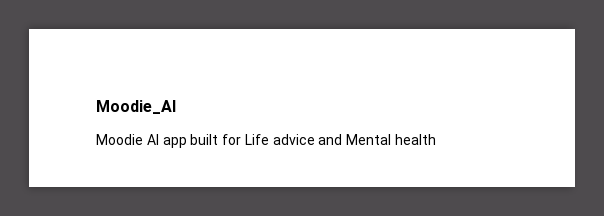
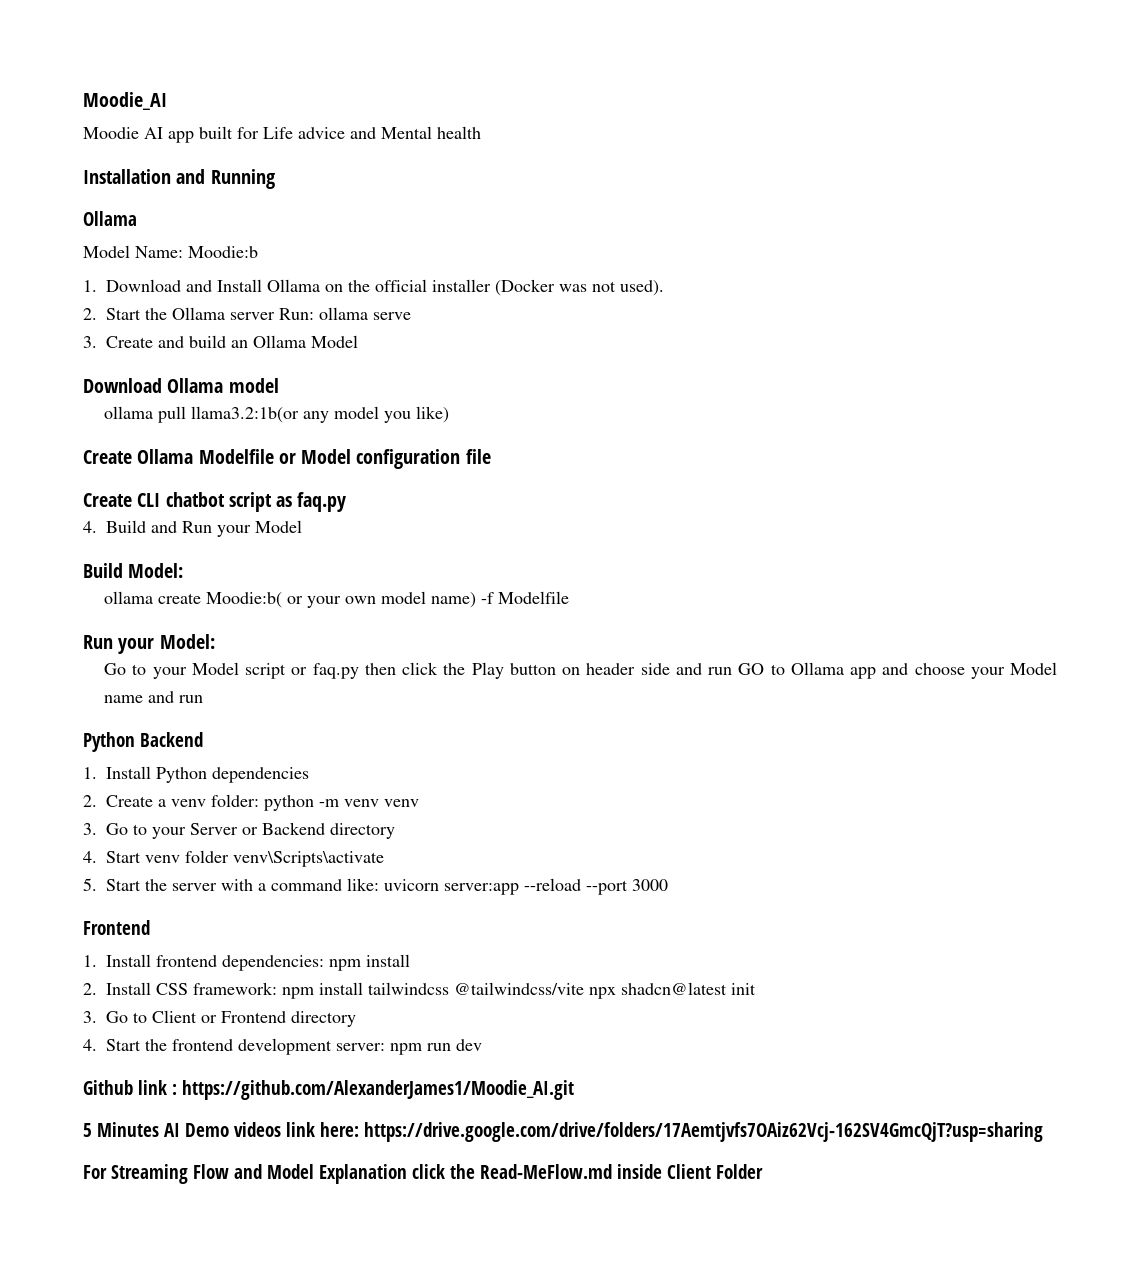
(437, 139) none -> [83,169,275,189] [83,211,137,226] [83,245,258,258] [83,279,664,296] [83,307,411,320] [83,335,358,348] [83,378,279,393] [104,406,450,423] [83,449,491,469] [83,492,347,512] [83,520,302,537] [83,563,184,578] [104,591,570,608] [83,634,215,654] [104,662,1058,679] [104,691,204,703] [83,732,203,752] [83,766,309,783] [83,794,419,811] [83,822,395,839] [83,850,384,867] [83,878,668,895] [83,920,150,935] [83,954,410,971] [83,982,756,999] [83,1010,356,1027] [83,1038,482,1055] [83,1080,574,1100] [83,1122,1043,1142] [83,1164,763,1184] // Installation and Running // Ollama // Model Name: Moodie:b // 1. Download and Install Ollama on the official installer (Docker was not used). // 2. Start the Ollama server Run: ollama serve // 3. Create and build an Ollama Model // Download Ollama model // ollama pull llama3.2:1b(or any model you like) // Create Ollama Modelfile or Model configuration file // Create CLI chatbot script as faq.py // 4. Build and Run your Model // Build Model: // ollama create Moodie:b( or your own model name) -f Modelfile // Run your Model: // Go to your Model script or faq.py then click the Play button on header side and run GO to Ollama app and choose your Model name and run // Python Backend // 1. Install Python dependencies // 2. Create a venv folder: python -m venv venv // 3. Go to your Server or Backend directory // 4. Start venv folder venv\Scripts\activate // 5. Start the server with a command like: uvicorn server:app --reload --port 3000 // Frontend // 1. Install frontend dependencies: npm install // 2. Install CSS framework: npm install tailwindcss @tailwindcss/vite npx shadcn@latest init // 3. Go to Client or Frontend directory // 4. Start the frontend development server: npm run dev // Github link : https://github.com/AlexanderJames1/Moodie_AI.git // 5 Minutes AI Demo videos link here: https://drive.google.com/drive/folders/17Aemtjvfs7OAiz62Vcj-162SV4GmcQjT?usp=sharing // For Streaming Flow and Model Explanation click the Read-MeFlow.md inside Client Folder

